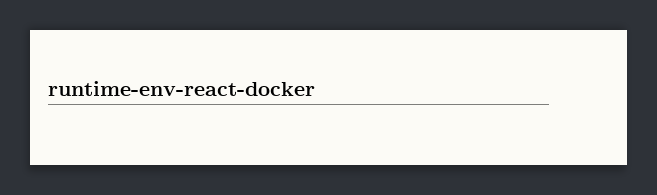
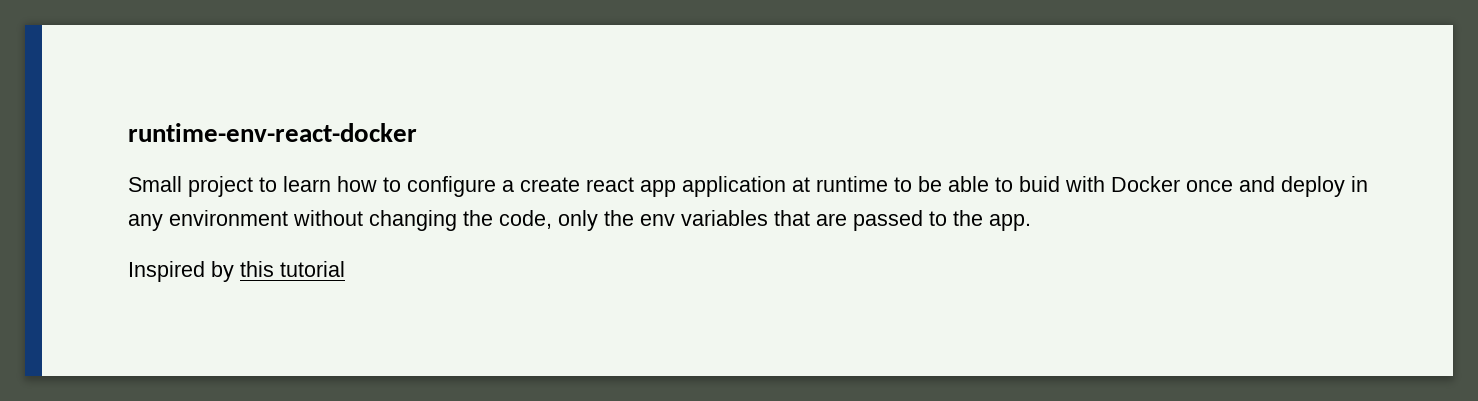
(315, 88) none -> [128,176,1368,197] [128,210,1031,231] [128,261,345,282] // Small project to learn how to configure a create react app application at runtime to be able to buid with Docker once and deploy in any environment without changing the code, only the env variables that are passed to the app. // Inspired by this tutorial

